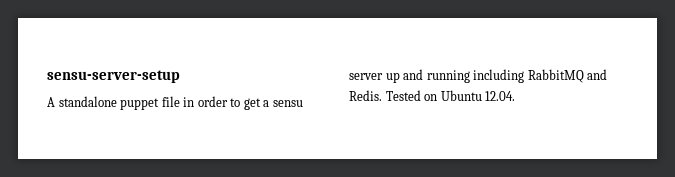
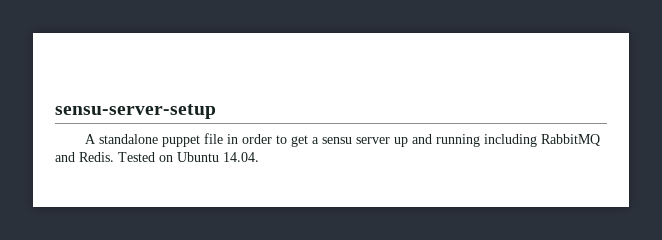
[485,91,516,101] 12.04. -> [223,152,259,162] 14.04.

